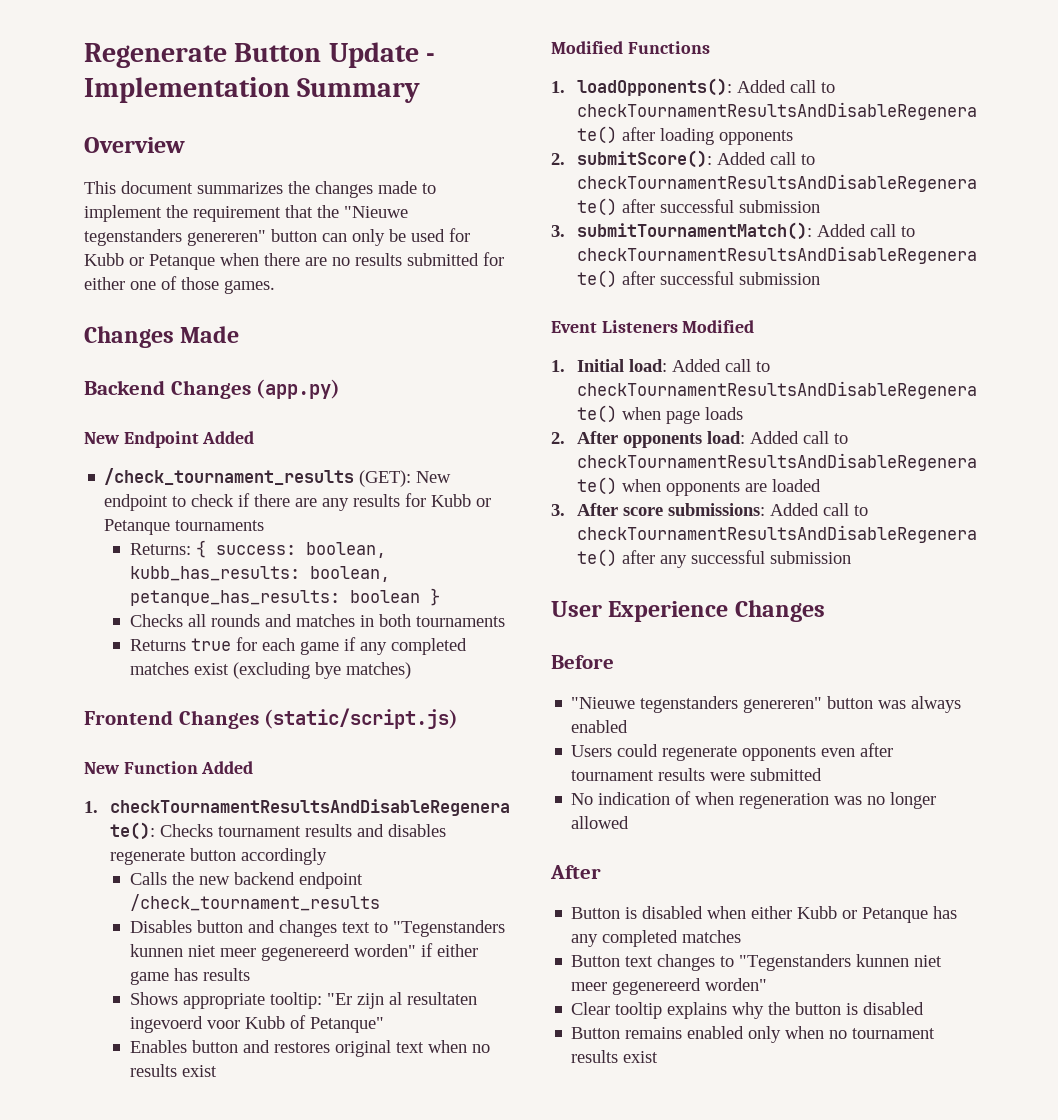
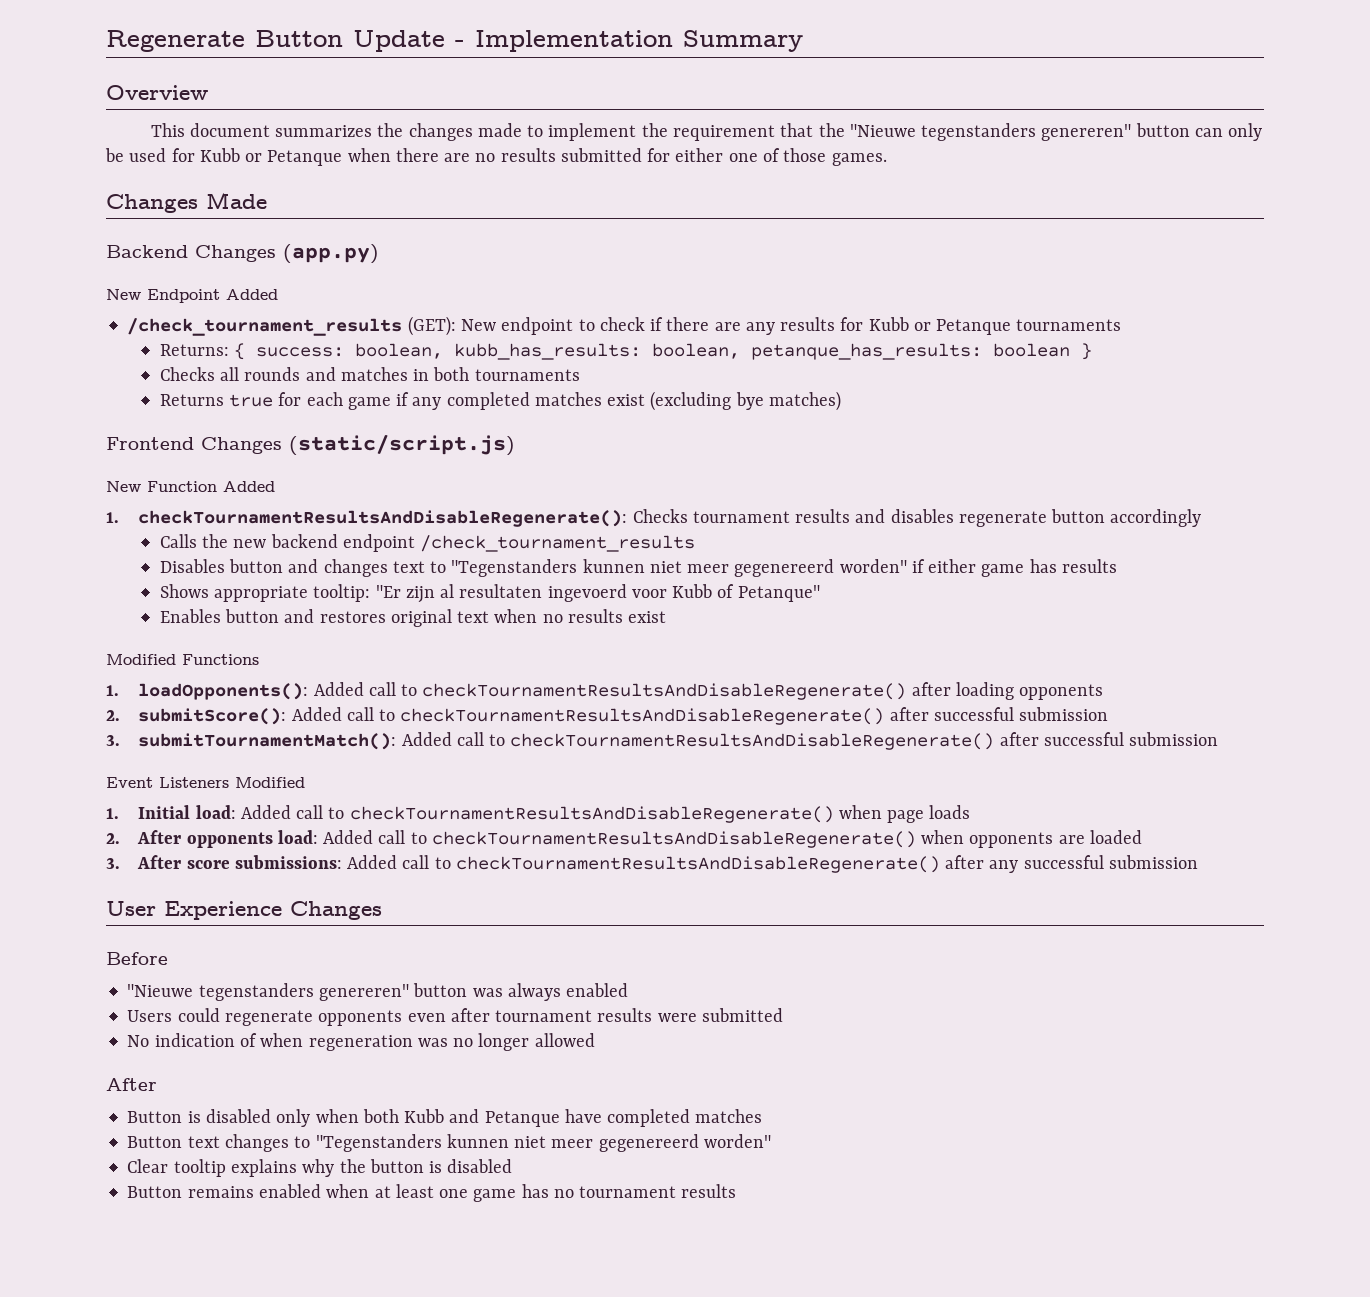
[707,906,958,923] [571,934,599,947] when either Kubb or Petanque has any -> [276,1109,602,1127] only when both Kubb and Petanque have
[748,1026,825,1043] only when -> [326,1184,549,1202] when at least one game has
[623,1051,659,1063] exist -> (737, 1191) none

